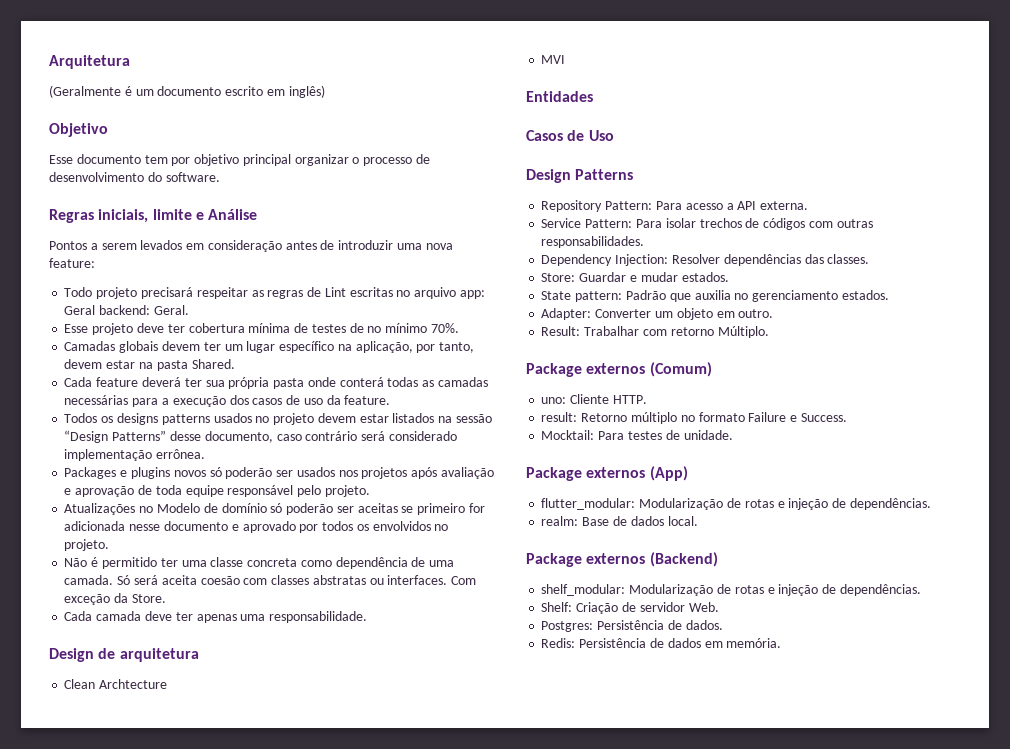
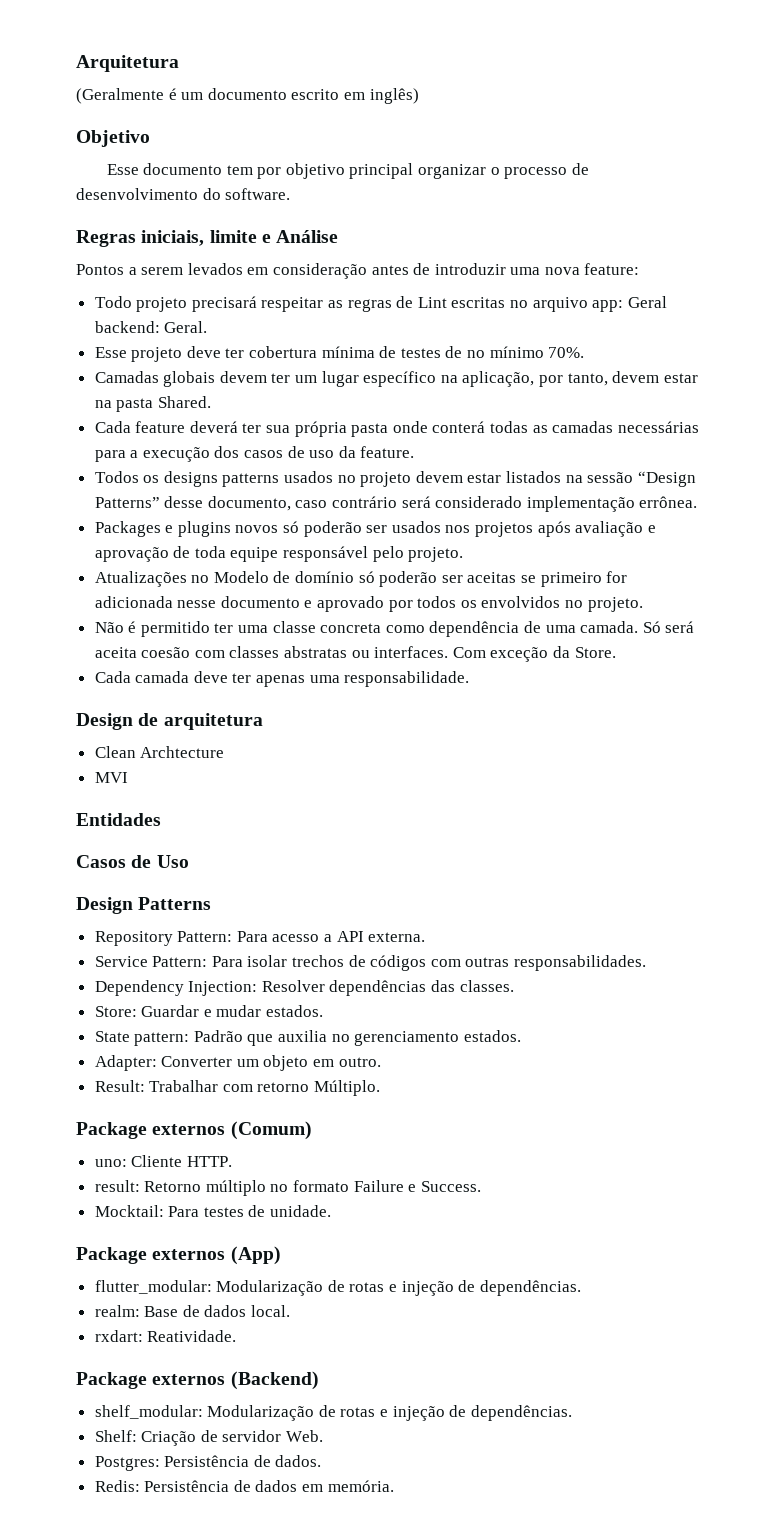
(698, 521) none -> [94,1330,237,1342] // rxdart: Reatividade.

